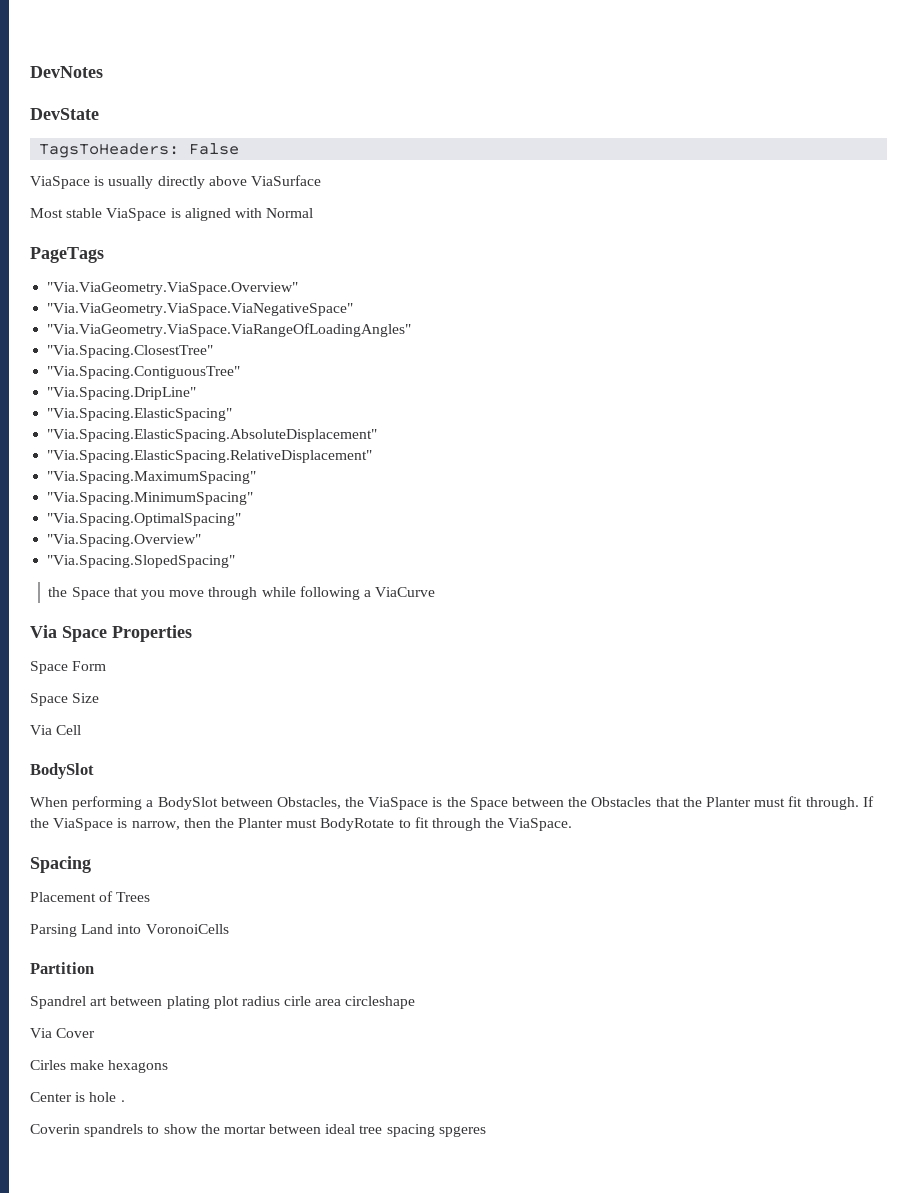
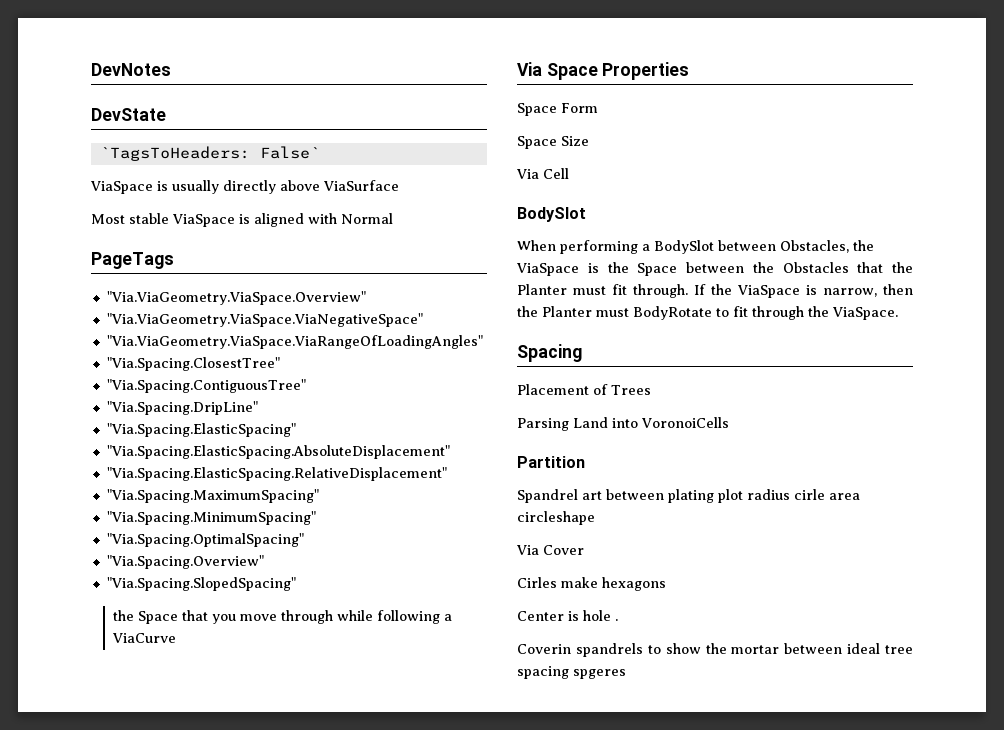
[39,143,240,158] TagsToHeaders: False -> [99,146,320,161] `TagsToHeaders: False`

